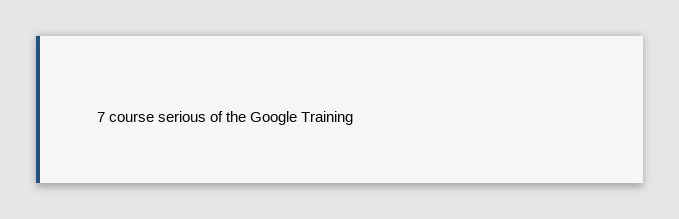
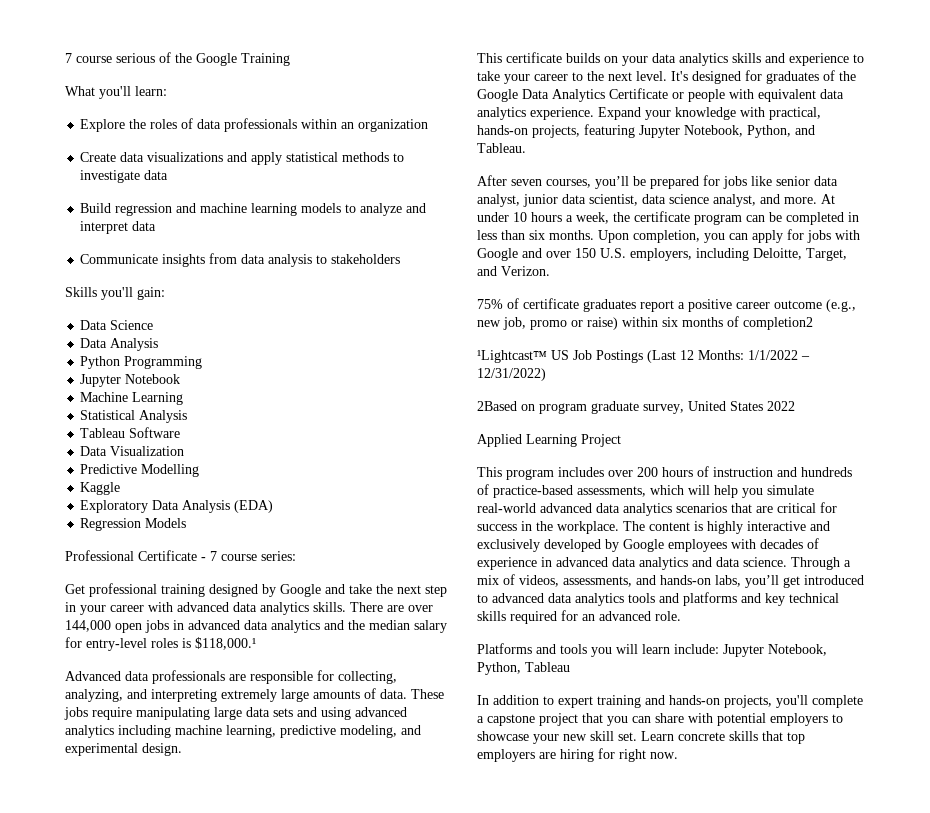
(354, 118) none -> [65,86,167,99] [80,118,429,132] [80,152,405,165] [80,170,169,183] [80,203,427,216] [80,221,157,234] [80,253,401,267] [65,287,165,300] [80,320,154,330] [80,338,159,351] [80,356,203,369] [80,374,181,387] [80,392,184,405] [80,410,188,423] [80,427,181,438] [80,446,185,456] [80,464,200,477] [80,482,121,495] [80,500,274,513] [80,518,187,531] [65,550,296,561] [65,583,447,597] [65,602,433,615] [65,620,447,633] [65,637,256,651] [65,670,397,684] [65,688,444,702] [64,707,407,720] [65,725,421,738] [65,743,182,756] [477,52,864,66] [477,70,856,84] [477,88,844,102] [477,107,821,120] [477,124,815,138] [477,143,526,153] [477,175,838,189] [477,194,835,207] [477,211,859,225] [477,229,860,243] [477,248,847,261] [477,266,550,276] [477,298,856,312] [477,316,813,330] [477,350,810,363] [477,368,546,381] [477,401,795,414] [477,434,621,447] [477,466,852,480] [477,484,814,498] [477,502,837,516] [477,521,830,534] [477,538,819,552] [477,557,851,570] [477,574,864,588] [477,592,839,606] [477,610,681,624] [477,643,827,657] [477,662,570,675] [477,695,863,708] [477,713,843,726] [477,731,805,744] [477,748,678,762] // What you'll learn: // Explore the roles of data professionals within an organization // Create data visualizations and apply statistical methods to investigate data // Build regression and machine learning models to analyze and interpret data // Communicate insights from data analysis to stakeholders // Skills you'll gain: // Data Science // Data Analysis // Python Programming // Jupyter Notebook // Machine Learning // Statistical Analysis // Tableau Software // Data Visualization // Predictive Modelling // Kaggle // Exploratory Data Analysis (EDA) // Regression Models // Professional Certificate - 7 course series: // Get professional training designed by Google and take the next step in your career with advanced data analytics skills. There are over 144,000 open jobs in advanced data analytics and the median salary for entry-level roles is $118,000.¹ // Advanced data professionals are responsible for collecting, analyzing, and interpreting extremely large amounts of data. These jobs require manipulating large data sets and using advanced analytics including machine learning, predictive modeling, and experimental design. // This certificate builds on your data analytics skills and experience to take your career to the next level. It's designed for graduates of the Google Data Analytics Certificate or people with equivalent data analytics experience. Expand your knowledge with practical, hands-on projects, featuring Jupyter Notebook, Python, and Tableau. // After seven courses, you’ll be prepared for jobs like senior data analyst, junior data scientist, data science analyst, and more. At under 10 hours a week, the certificate program can be completed in less than six months. Upon completion, you can apply for jobs with Google and over 150 U.S. employers, including Deloitte, Target, and Verizon. // 75% of certificate graduates report a positive career outcome (e.g., new job, promo or raise) within six months of completion2 // ¹Lightcast™ US Job Postings (Last 12 Months: 1/1/2022 – 12/31/2022) // 2Based on program graduate survey, United States 2022 // Applied Learning Project // This program includes over 200 hours of instruction and hundreds of practice-based assessments, which will help you simulate real-world advanced data analytics scenarios that are critical for success in the workplace. The content is highly interactive and exclusively developed by Google employees with decades of experience in advanced data analytics and data science. Through a mix of videos, assessments, and hands-on labs, you’ll get introduced to advanced data analytics tools and platforms and key technical skills required for an advanced role. // Platforms and tools you will learn include: Jupyter Notebook, Python, Tableau // In addition to expert training and hands-on projects, you'll complete a capstone project that you can share with potential employers to showcase your new skill set. Learn concrete skills that top employers are hiring for right now.

